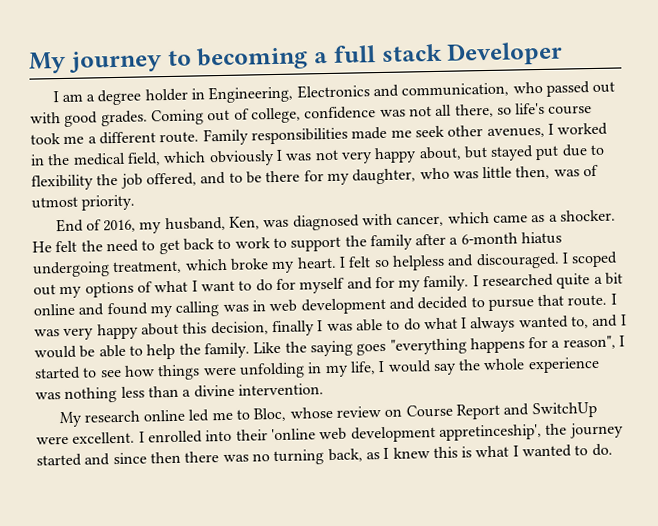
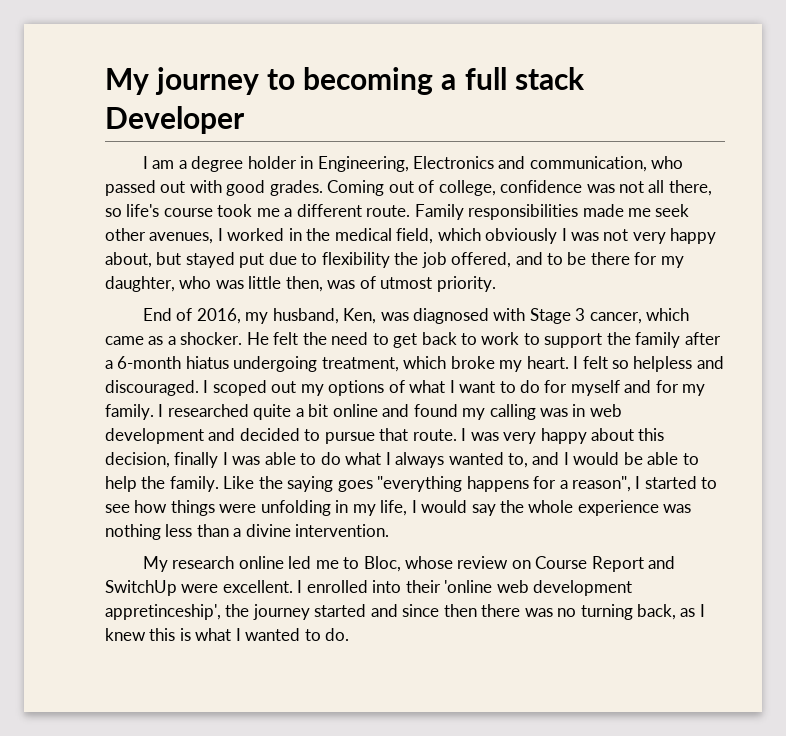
(394, 219) none -> [529,308,586,324] Stage 3

